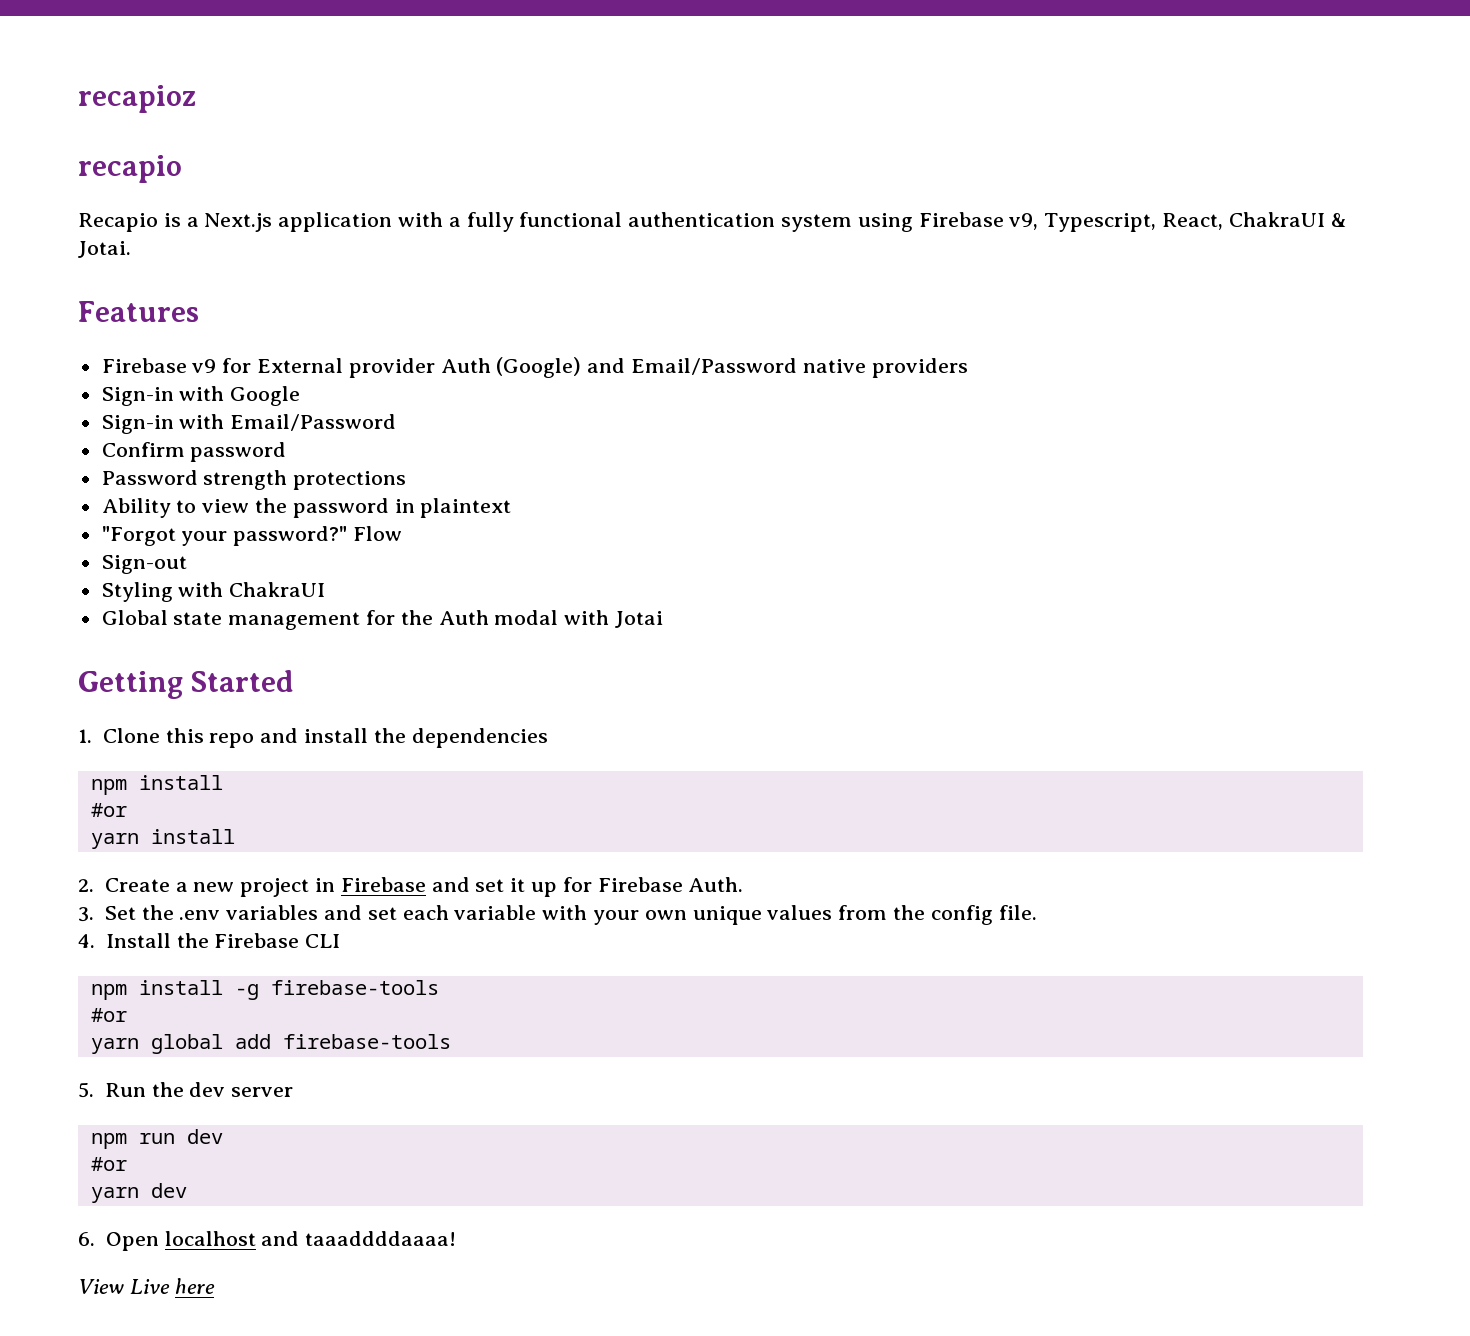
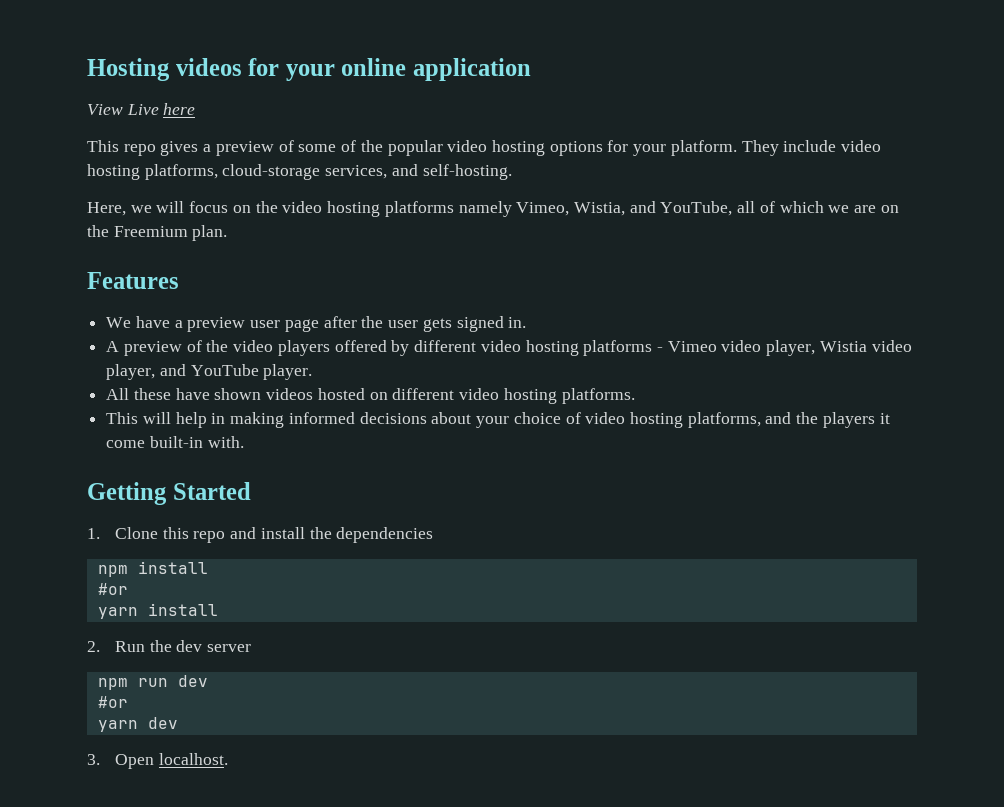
[78,85,196,113] [78,155,182,183] [78,212,1347,232] [78,241,131,258] [78,301,199,322] [101,357,968,378] [101,386,301,406] [101,414,397,434] [101,442,287,462] [101,470,407,490] [101,498,512,518] [101,526,403,546] [101,555,187,574] [101,582,326,602] [101,610,664,630] recapioz // recapio // Recapio is a Next.js application with a fully functional authentication system using Firebase v9, Typescript, React, ChakraUI & Jotai. // Features // Firebase v9 for External provider Auth (Google) and Email/Password native providers // Sign-in with Google // Sign-in with Email/Password // Confirm password // Password strength protections // Ability to view the password in plaintext // "Forgot your password?" Flow // Sign-out // Styling with ChakraUI // Global state management for the Auth modal with Jotai -> [87,58,532,81] [87,103,196,115] [87,140,882,156] [87,164,512,180] [87,201,899,217] [87,225,228,241] [87,272,179,289] [106,316,527,332] [106,340,912,356] [106,364,313,380] [106,388,635,404] [106,412,890,428] [106,436,244,448] Hosting videos for your online application // View Live here // This repo gives a preview of some of the popular video hosting options for your platform. They include video hosting platforms, cloud-storage services, and self-hosting. // Here, we will focus on the video hosting platforms namely Vimeo, Wistia, and YouTube, all of which we are on the Freemium plan. // Features // We have a preview user page after the user gets signed in. // A preview of the video players offered by different video hosting platforms - Vimeo video player, Wistia video player, and YouTube player. // All these have shown videos hosted on different video hosting platforms. // This will help in making informed decisions about your choice of video hosting platforms, and the players it come built-in with.
[104,877,744,897] [78,905,1037,925] [78,933,341,948] [90,980,439,1000] [90,1008,127,1022] [90,1034,451,1054] [78,1082,94,1098] Create a new project in Firebase and set it up for Firebase Auth. // 3. Set the .env variables and set each variable with your own unique values from the config file. // 4. Install the Firebase CLI // npm install -g firebase-tools // #or // yarn global add firebase-tools // 5. -> (100, 646) none
[78,1231,457,1251] [78,1278,215,1294] 6. Open localhost and taaaddddaaaa! // View Live here -> [87,753,228,769] 3. Open localhost.

